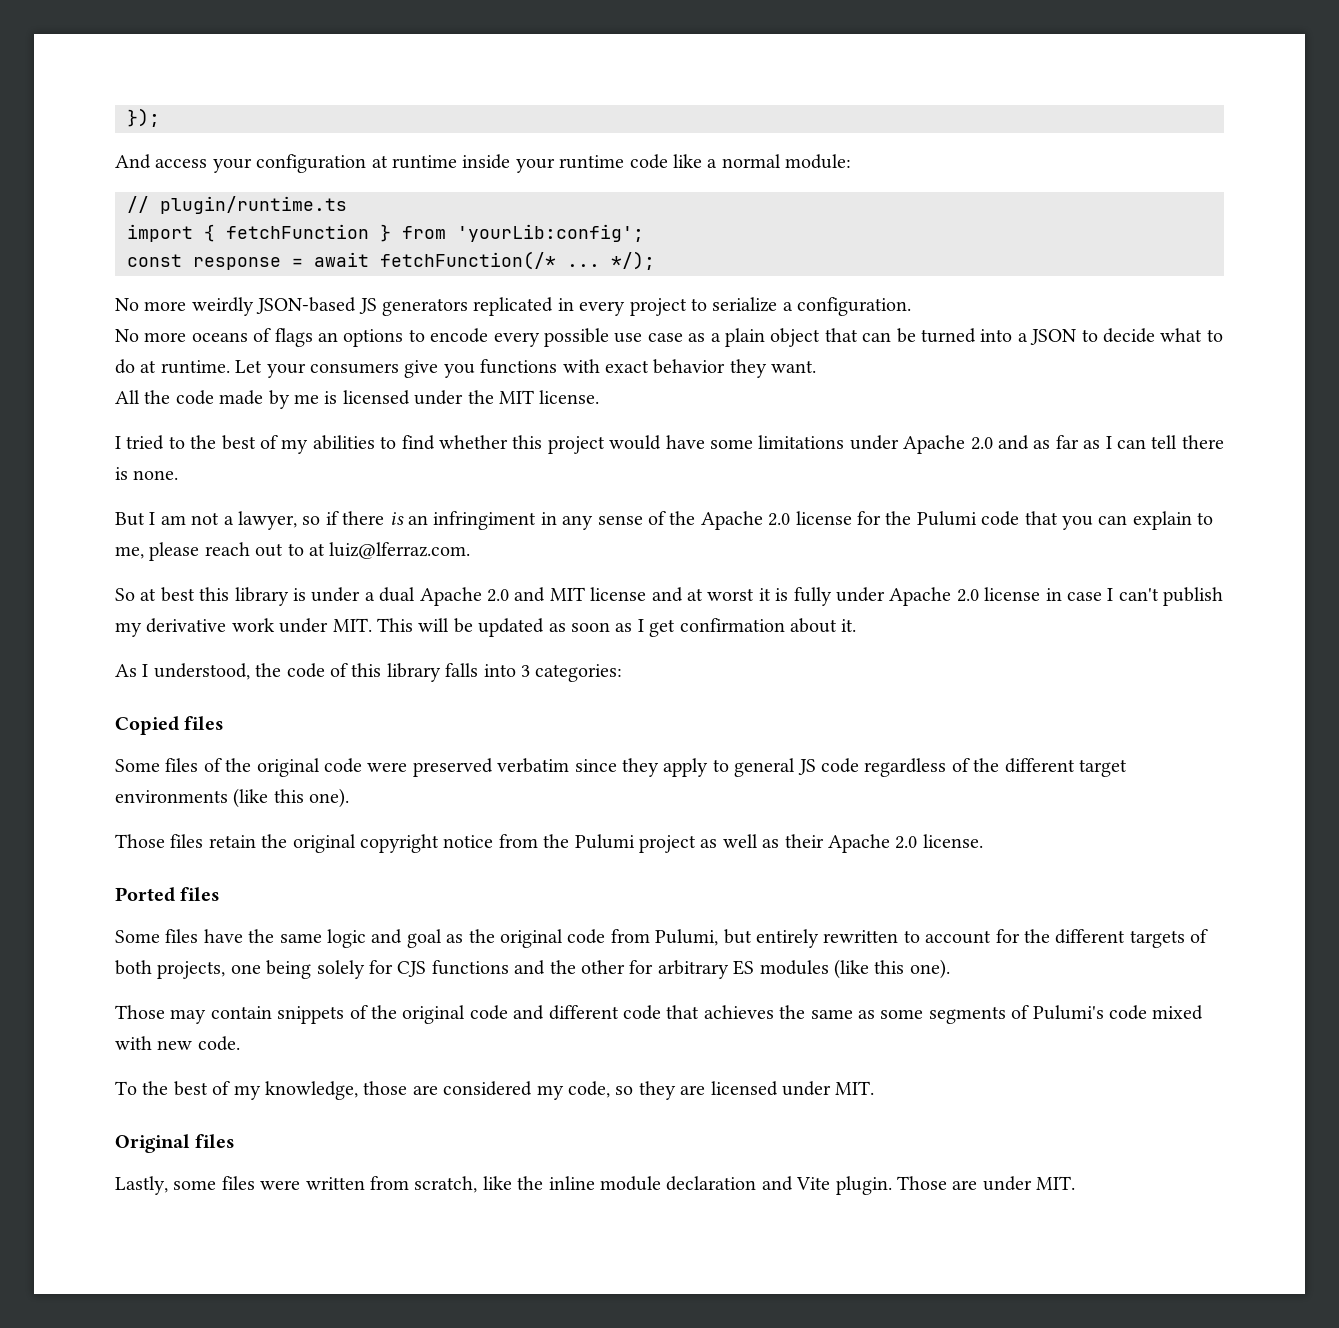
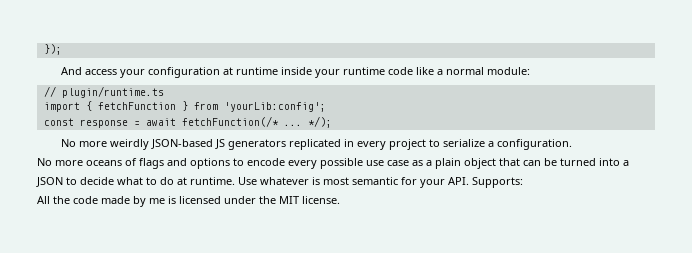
[318,332,338,342] an -> [167,158,187,166] and
[235,359,817,378] Let your consumers give you functions with exact behavior they want. -> [238,177,523,188] Use whatever is most semantic for your API. Supports:
[115,435,1224,454] [115,467,179,480] [115,511,1214,530] [115,542,471,561] [115,587,1224,606] [115,618,857,637] [115,663,623,682] [115,716,225,735] [115,758,1127,777] [115,788,350,808] [115,834,983,853] [115,887,221,902] [115,929,1209,948] [115,959,950,979] [115,1005,1204,1024] [115,1036,240,1051] [115,1081,875,1100] [115,1134,236,1153] [115,1176,1076,1195] // I tried to the best of my abilities to find whether this project would have some limitations under Apache 2.0 and as far as I can tell there is none. // But I am not a lawyer, so if there is an infringiment in any sense of the Apache 2.0 license for the Pulumi code that you can explain to me, please reach out to at luiz@lferraz.com. // So at best this library is under a dual Apache 2.0 and MIT license and at worst it is fully under Apache 2.0 license in case I can't publish my derivative work under MIT. This will be updated as soon as I get confirmation about it. // As I understood, the code of this library falls into 3 categories: // Copied files // Some files of the original code were preserved verbatim since they apply to general JS code regardless of the different target environments (like this one). // Those files retain the original copyright notice from the Pulumi project as well as their Apache 2.0 license. // Ported files // Some files have the same logic and goal as the original code from Pulumi, but entirely rewritten to account for the different targets of both projects, one being solely for CJS functions and the other for arbitrary ES modules (like this one). // Those may contain snippets of the original code and different code that achieves the same as some segments of Pulumi's code mixed with new code. // To the best of my knowledge, those are considered my code, so they are licensed under MIT. // Original files // Lastly, some files were written from scratch, like the inline module declaration and Vite plugin. Those are under MIT. -> (340, 200) none

